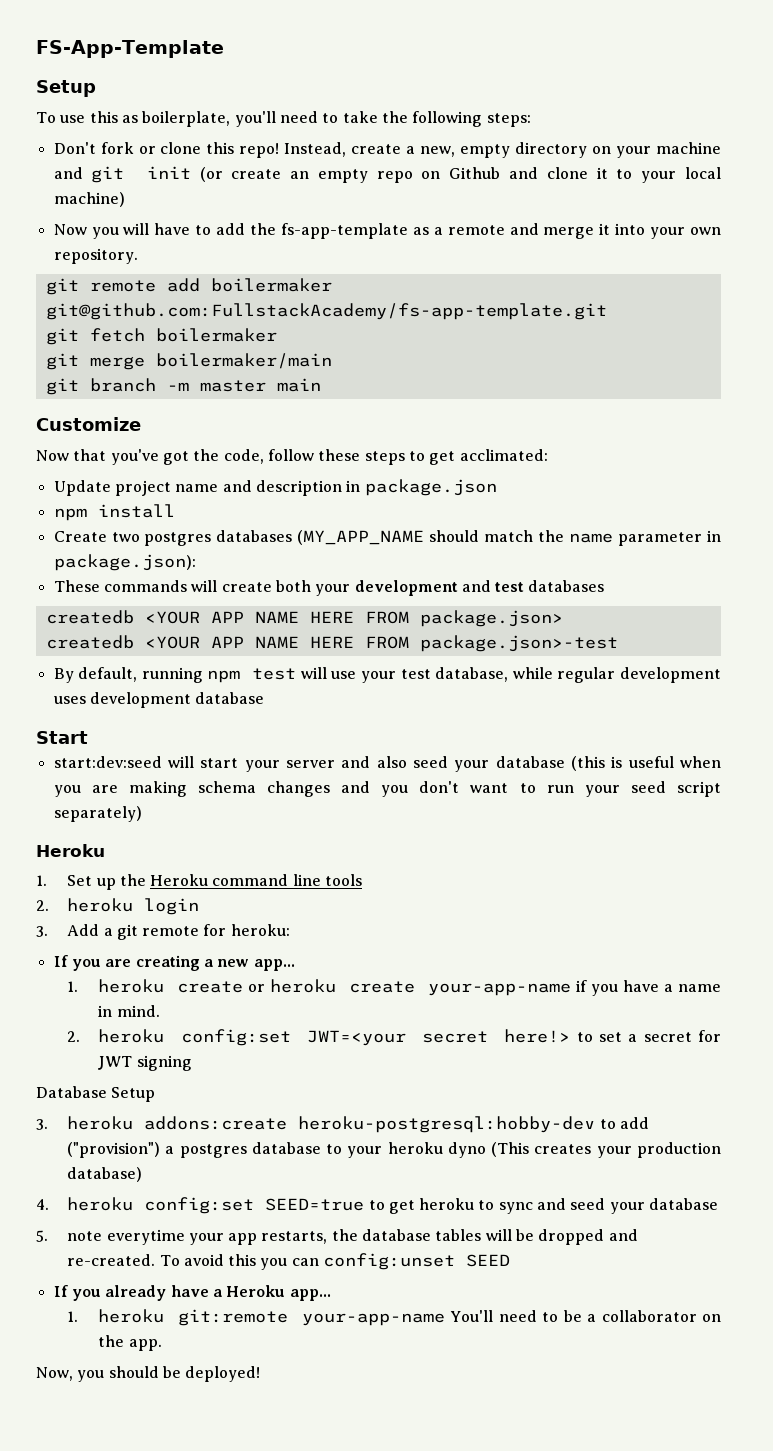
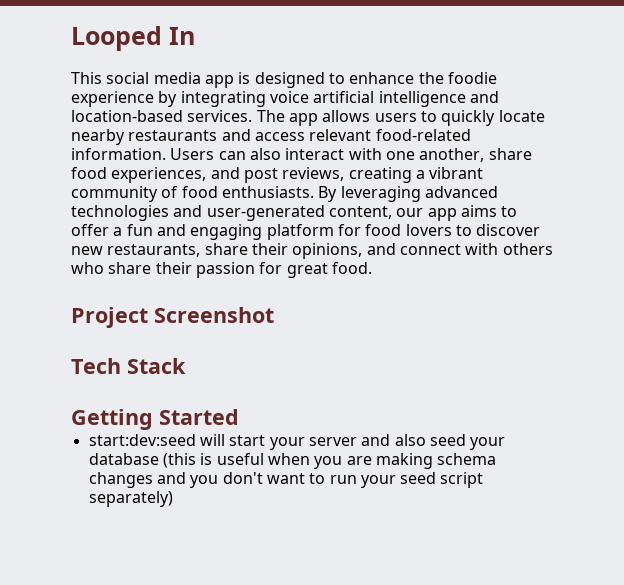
[36,40,224,58] [36,80,96,97] [36,111,531,127] [53,142,721,158] [53,166,721,183] [53,192,125,207] [53,223,721,239] [53,248,138,264] [45,278,332,295] [45,303,607,320] [45,328,277,345] [45,353,332,370] [45,378,321,395] [36,417,141,431] [36,449,548,465] [53,479,497,496] [53,504,175,521] [53,530,722,546] [53,554,196,571] [53,580,605,596] [45,610,563,627] [45,635,618,652] [53,667,721,683] [53,692,265,708] [36,731,88,744] FS-App-Template // Setup // To use this as boilerplate, you'll need to take the following steps: // Don't fork or clone this repo! Instead, create a new, empty directory on your machine and git init (or create an empty repo on Github and clone it to your local machine) // Now you will have to add the fs-app-template as a remote and merge it into your own repository. // git remote add boilermaker git@github.com:FullstackAcademy/fs-app-template.git // git fetch boilermaker // git merge boilermaker/main // git branch -m master main // Customize // Now that you've got the code, follow these steps to get acclimated: // Update project name and description in package.json // npm install // Create two postgres databases (MY_APP_NAME should match the name parameter in package.json): // These commands will create both your development and test databases // createdb <YOUR APP NAME HERE FROM package.json> // createdb <YOUR APP NAME HERE FROM package.json>-test // By default, running npm test will use your test database, while regular development uses development database // Start -> [71,26,195,51] [71,72,497,88] [71,91,499,107] [71,110,545,126] [71,129,471,145] [71,148,532,162] [71,167,484,183] [71,186,498,202] [71,205,518,221] [71,224,541,240] [71,243,553,259] [71,262,372,278] [71,307,274,328] [71,358,186,374] [71,409,239,430] Looped In // This social media app is designed to enhance the foodie experience by integrating voice artificial intelligence and location-based services. The app allows users to quickly locate nearby restaurants and access relevant food-related information. Users can also interact with one another, share food experiences, and post reviews, creating a vibrant community of food enthusiasts. By leveraging advanced technologies and user-generated content, our app aims to offer a fun and engaging platform for food lovers to discover new restaurants, share their opinions, and connect with others who share their passion for great food. // Project Screenshot // Tech Stack // Getting Started
[36,844,105,857] [36,874,363,890] [36,898,200,915] [36,924,290,940] [53,955,295,971] [67,979,722,996] [98,1005,160,1017] [67,1029,722,1046] [98,1055,192,1071] [36,1086,156,1102] [36,1116,649,1133] [67,1142,721,1158] [67,1167,143,1182] [36,1197,719,1214] [36,1229,638,1245] [67,1253,511,1270] [53,1285,331,1301] [67,1309,722,1326] [98,1335,162,1351] [36,1366,261,1382] // Heroku // 1. Set up the Heroku command line tools // 2. heroku login // 3. Add a git remote for heroku: // If you are creating a new app... // 1. heroku create or heroku create your-app-name if you have a name in mind. // 2. heroku config:set JWT=<your secret here!> to set a secret for JWT signing // Database Setup // 3. heroku addons:create heroku-postgresql:hobby-dev to add ("provision") a postgres database to your heroku dyno (This creates your production database) // 4. heroku config:set SEED=true to get heroku to sync and seed your database // 5. note everytime your app restarts, the database tables will be dropped and re-created. To avoid this you can config:unset SEED // If you already have a Heroku app... // 1. heroku git:remote your-app-name You'll need to be a collaborator on the app. // Now, you should be deployed! -> (173, 499) none

